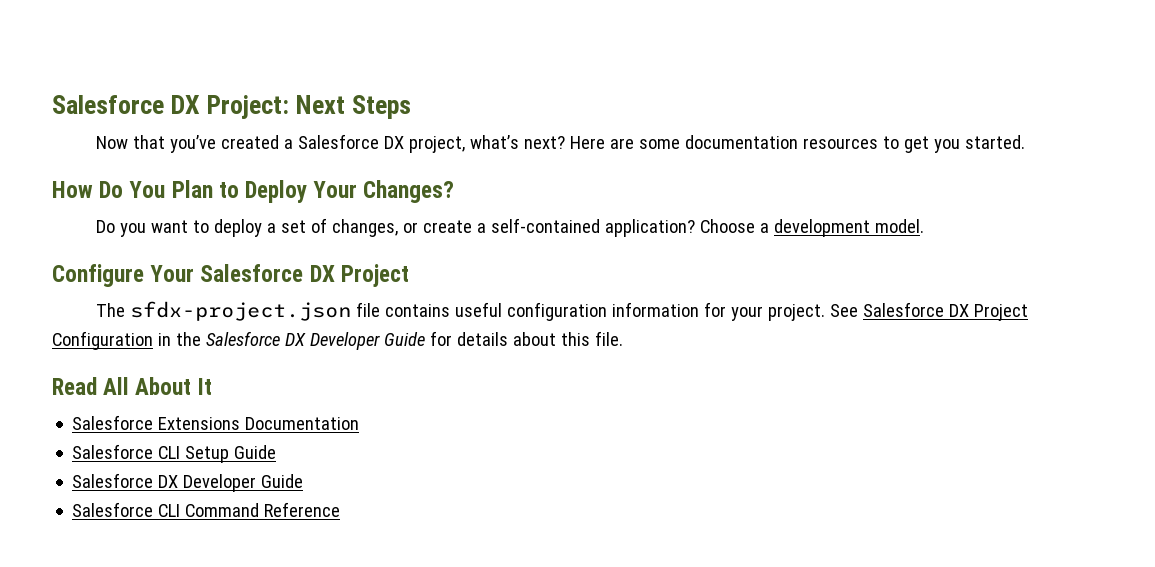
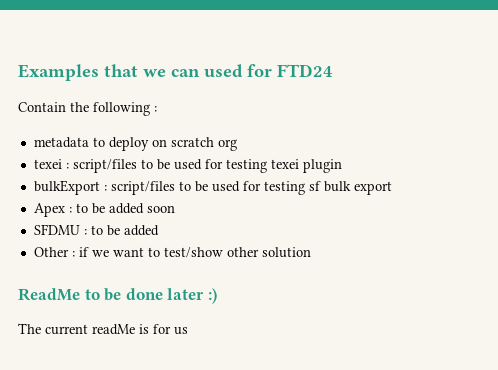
[52,95,412,119] [95,134,1025,153] [52,180,455,203] [95,218,924,237] [52,264,409,287] [95,301,1028,321] [52,331,623,350] [52,377,212,395] [72,415,360,430] [72,444,277,463] [72,473,304,492] [72,502,341,517] Salesforce DX Project: Next Steps // Now that you’ve created a Salesforce DX project, what’s next? Here are some documentation resources to get you started. // How Do You Plan to Deploy Your Changes? // Do you want to deploy a set of changes, or create a self-contained application? Choose a development model. // Configure Your Salesforce DX Project // The sfdx-project.json file contains useful configuration information for your project. See Salesforce DX Project Configuration in the Salesforce DX Developer Guide for details about this file. // Read All About It // Salesforce Extensions Documentation // Salesforce CLI Setup Guide // Salesforce DX Developer Guide // Salesforce CLI Command Reference -> [18,64,333,81] [18,102,157,116] [33,137,237,151] [33,159,342,173] [33,180,392,195] [33,203,175,217] [33,224,159,236] [33,247,311,258] [18,288,217,304] [18,323,188,335] Examples that we can used for FTD24 // Contain the following : // metadata to deploy on scratch org // texei : script/files to be used for testing texei plugin // bulkExport : script/files to be used for testing sf bulk export // Apex : to be added soon // SFDMU : to be added // Other : if we want to test/show other solution // ReadMe to be done later :) // The current readMe is for us

